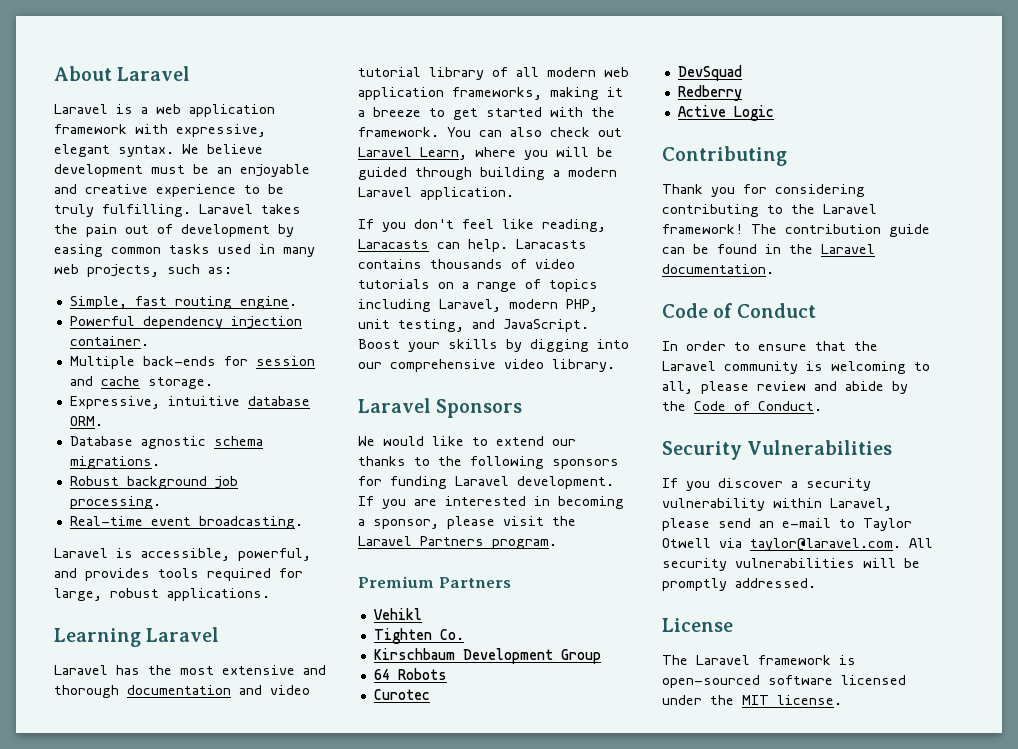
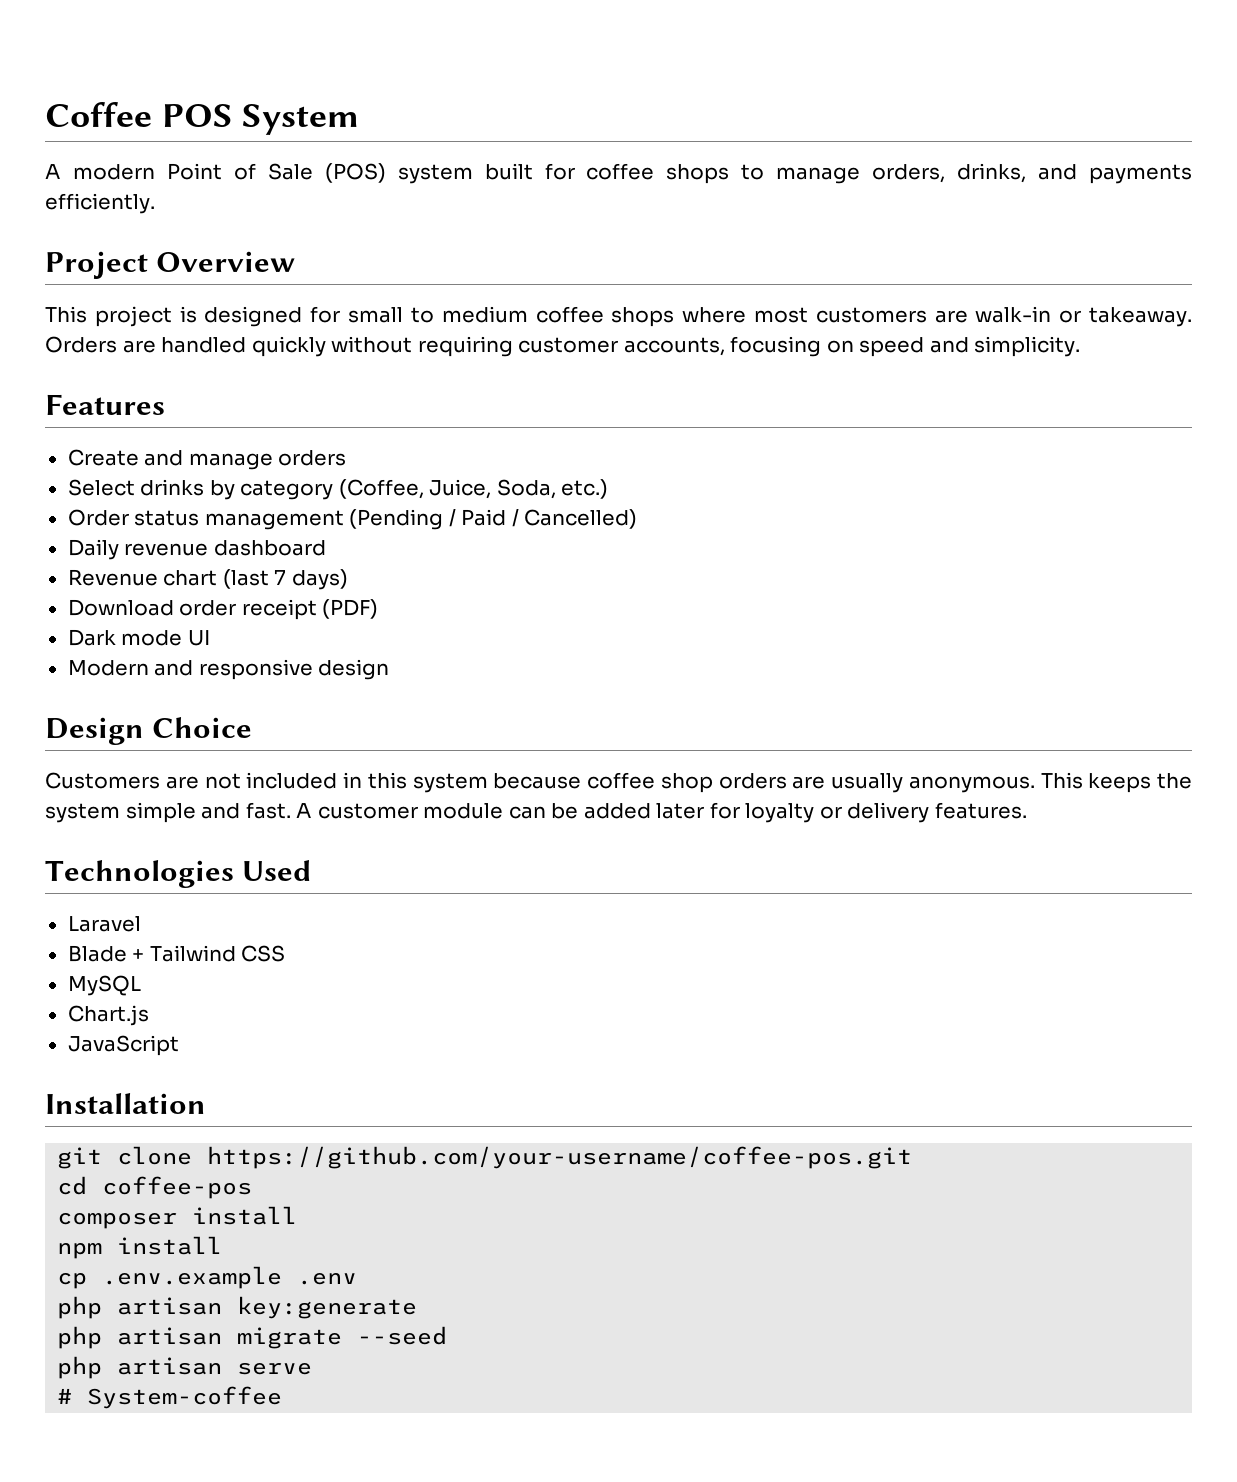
[54,66,191,81] [54,104,275,117] [54,124,266,137] [54,144,263,157] [54,164,310,177] [54,184,284,197] [54,204,301,217] [54,224,294,237] [54,244,315,257] [54,264,232,277] [69,296,297,309] [69,316,302,329] [69,336,149,346] [69,356,315,369] [69,376,213,389] [69,396,310,409] [69,416,103,426] [69,436,263,449] [69,456,160,469] [69,476,238,489] [69,496,161,509] [69,516,303,529] [54,548,311,561] [54,568,303,581] [54,588,270,601] [54,627,220,647] [54,665,326,675] [54,685,310,698] [358,67,629,80] [358,87,623,100] [358,107,615,120] [358,127,622,137] [358,147,613,160] [358,167,617,180] [358,187,514,200] [358,219,606,232] [358,239,587,252] [358,259,575,269] [358,279,598,292] [358,299,598,312] [358,319,589,332] [358,339,629,352] [358,359,615,372] [358,398,523,418] [358,436,576,446] [358,456,619,469] [358,476,614,489] [358,496,624,509] [358,516,576,529] [358,536,557,549] [358,576,511,588] [373,608,422,620] [373,628,464,644] [373,648,601,664] [373,668,447,680] [373,689,430,700] [677,65,742,81] [677,85,742,101] [677,105,774,121] [662,146,787,166] [662,184,865,197] [662,204,877,217] [662,224,930,237] [662,244,875,254] [662,264,774,274] [662,303,816,318] [662,341,878,351] [662,361,930,374] [662,381,908,394] [662,401,822,411] [662,440,893,460] [662,478,871,491] [662,498,892,511] [662,518,912,531] [662,538,933,551] [662,558,920,571] [662,578,816,591] [662,618,733,632] [662,655,856,665] [662,675,906,688] [662,695,842,705] About Laravel // Laravel is a web application framework with expressive, elegant syntax. We believe development must be an enjoyable and creative experience to be truly fulfilling. Laravel takes the pain out of development by easing common tasks used in many web projects, such as: // Simple, fast routing engine. // Powerful dependency injection container. // Multiple back-ends for session and cache storage. // Expressive, intuitive database ORM. // Database agnostic schema migrations. // Robust background job processing. // Real-time event broadcasting. // Laravel is accessible, powerful, and provides tools required for large, robust applications. // Learning Laravel // Laravel has the most extensive and thorough documentation and video tutorial library of all modern web application frameworks, making it a breeze to get started with the framework. You can also check out Laravel Learn, where you will be guided through building a modern Laravel application. // If you don't feel like reading, Laracasts can help. Laracasts contains thousands of video tutorials on a range of topics including Laravel, modern PHP, unit testing, and JavaScript. Boost your skills by digging into our comprehensive video library. // Laravel Sponsors // We would like to extend our thanks to the following sponsors for funding Laravel development. If you are interested in becoming a sponsor, please visit the Laravel Partners program. // Premium Partners // Vehikl // Tighten Co. // Kirschbaum Development Group // 64 Robots // Curotec // DevSquad // Redberry // Active Logic // Contributing // Thank you for considering contributing to the Laravel framework! The contribution guide can be found in the Laravel documentation. // Code of Conduct // In order to ensure that the Laravel community is welcoming to all, please review and abide by the Code of Conduct. // Security Vulnerabilities // If you discover a security vulnerability within Laravel, please send an e-mail to Taylor Otwell via taylor@laravel.com. All security vulnerabilities will be promptly addressed. // License // The Laravel framework is open-sourced software licensed under the MIT license. -> [45,102,360,135] [45,163,1192,184] [45,193,155,214] [45,251,296,279] [45,306,1192,327] [45,336,1081,357] [45,394,165,415] [67,449,347,470] [67,479,609,500] [67,509,638,530] [67,539,326,560] [67,569,348,590] [67,599,379,620] [67,629,210,646] [67,659,390,680] [45,717,253,745] [45,772,1192,793] [45,802,1028,823] [45,860,312,888] [67,916,141,932] [67,945,286,962] [67,975,141,996] [67,1005,149,1026] [67,1035,179,1056] [45,1093,206,1114] [57,1146,913,1169] [57,1176,253,1199] [57,1206,298,1229] [57,1236,223,1259] [57,1266,358,1289] [57,1296,418,1319] [57,1326,448,1349] [57,1356,313,1379] [57,1386,283,1409] Coffee POS System // A modern Point of Sale (POS) system built for coffee shops to manage orders, drinks, and payments efficiently. // Project Overview // This project is designed for small to medium coffee shops where most customers are walk-in or takeaway. Orders are handled quickly without requiring customer accounts, focusing on speed and simplicity. // Features // Create and manage orders // Select drinks by category (Coffee, Juice, Soda, etc.) // Order status management (Pending / Paid / Cancelled) // Daily revenue dashboard // Revenue chart (last 7 days) // Download order receipt (PDF) // Dark mode UI // Modern and responsive design // Design Choice // Customers are not included in this system because coffee shop orders are usually anonymous. This keeps the system simple and fast. A customer module can be added later for loyalty or delivery features. // Technologies Used // Laravel // Blade + Tailwind CSS // MySQL // Chart.js // JavaScript // Installation // git clone https://github.com/your-username/coffee-pos.git // cd coffee-pos // composer install // npm install // cp .env.example .env // php artisan key:generate // php artisan migrate --seed // php artisan serve // # System-coffee

